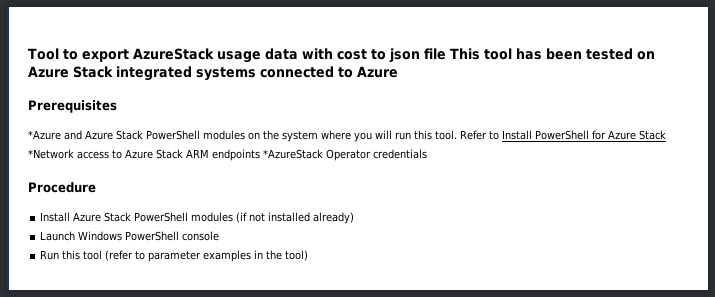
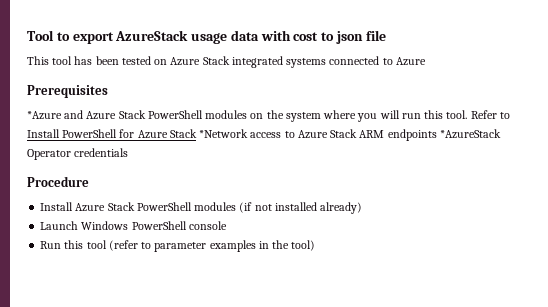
(446, 54) none -> (386, 35) //

